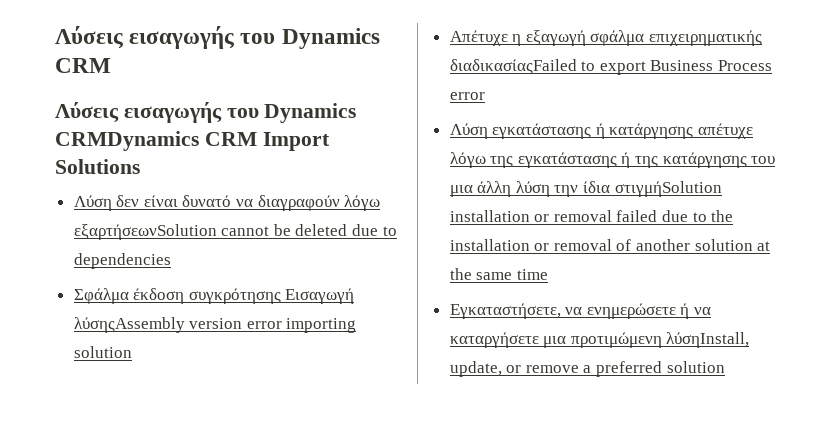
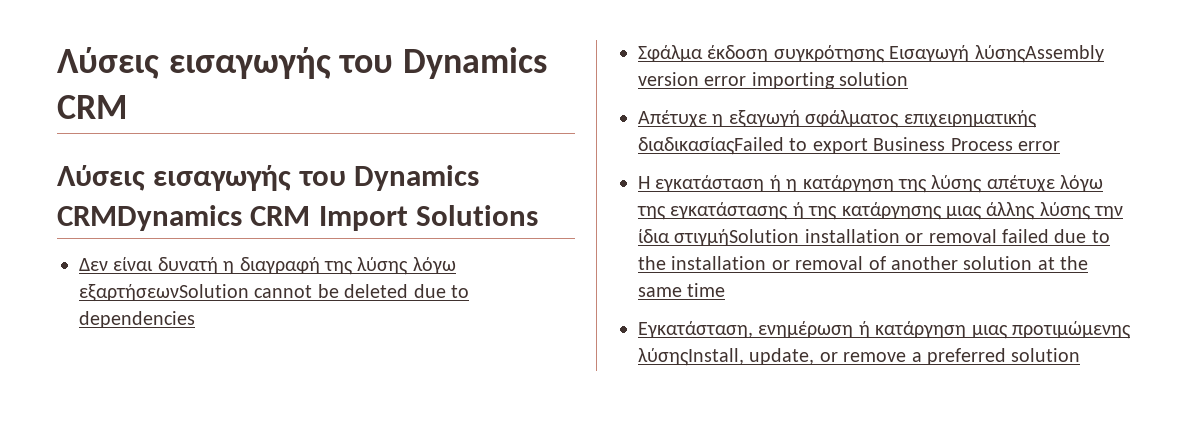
[73,195,340,211] Λύση δεν είναι δυνατό να διαγραφούν -> [79,257,409,275] Δεν είναι δυνατή η διαγραφή της λύσης
[590,30,645,46] σφάλμα -> [805,110,900,128] σφάλματος
[449,123,694,139] Λύση εγκατάστασης ή κατάργησης -> [638,175,983,193] Η εγκατάσταση ή η κατάργηση της λύσης
[751,155,776,164] [449,181,550,197] του μια άλλη λύση -> [946,202,1091,220] μιας άλλης λύσης
[449,303,712,319] [449,332,750,348] Εγκαταστήσετε, να ενημερώσετε ή να καταργήσετε μια προτιμώμενη λύσηInstall, -> [638,321,1131,339] [638,348,744,366] Εγκατάσταση, ενημέρωση ή κατάργηση μιας προτιμώμενης λύσηςInstall,

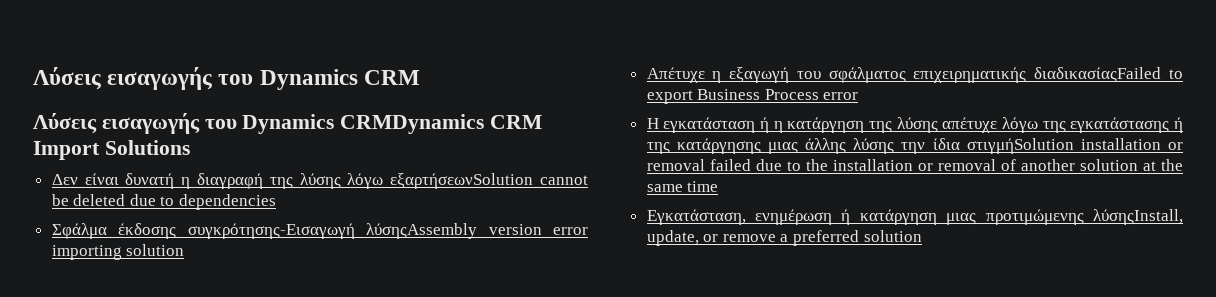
[707,45,970,63] έκδοση συγκρότησης Εισαγωγή -> [118,223,355,239] έκδοσης συγκρότησης-Εισαγωγή
(800, 119) none -> [796,70,821,79] του

